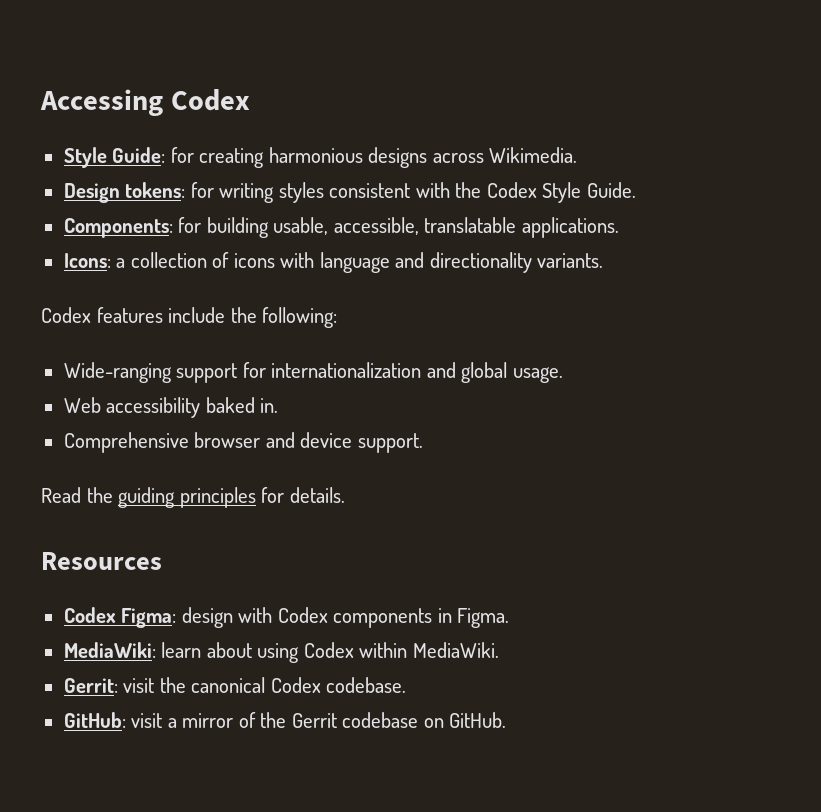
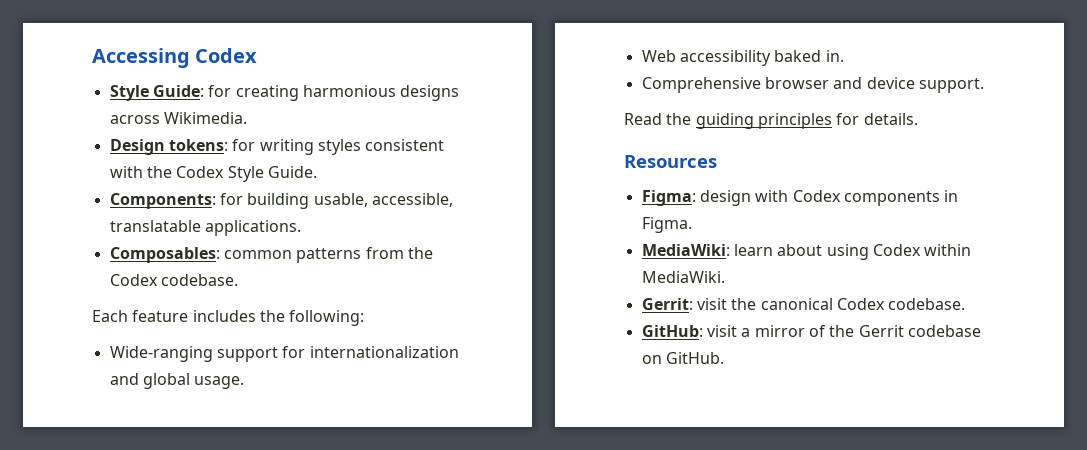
[63,252,604,273] [41,307,226,323] Icons: a collection of icons with language and directionality variants. // Codex features include -> [109,247,433,263] [109,274,238,286] [92,310,256,322] Composables: common patterns from the Codex codebase. // Each feature includes
[63,607,116,623] Codex -> (717, 161) none

